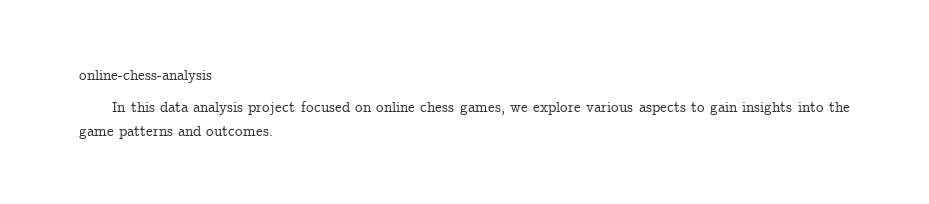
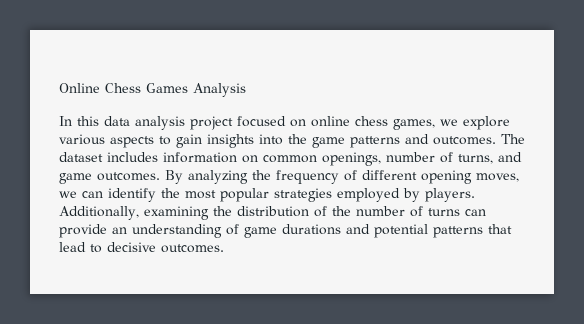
[79,70,212,83] online-chess-analysis -> [59,83,246,97] Online Chess Games Analysis
(273, 131) none -> [501,134,525,144] [59,152,522,166] [59,170,519,184] [59,188,475,202] [59,206,486,220] [59,224,512,238] [59,242,224,253] The dataset includes information on common openings, number of turns, and game outcomes. By analyzing the frequency of different opening moves, we can identify the most popular strategies employed by players. Additionally, examining the distribution of the number of turns can provide an understanding of game durations and potential patterns that lead to decisive outcomes.

